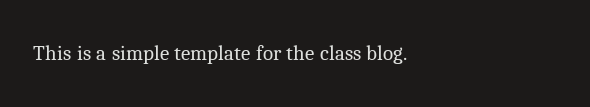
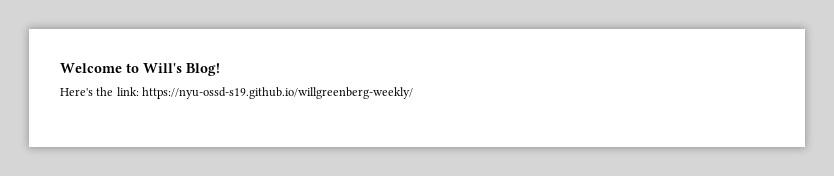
[33,45,408,64] This is a simple template for the class blog. -> [60,63,220,76] [60,87,414,99] Welcome to Will's Blog! // Here's the link: https://nyu-ossd-s19.github.io/willgreenberg-weekly/

